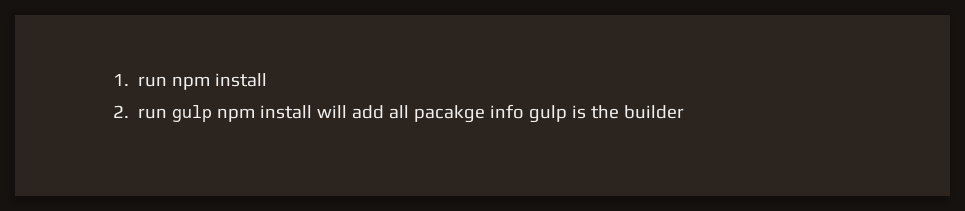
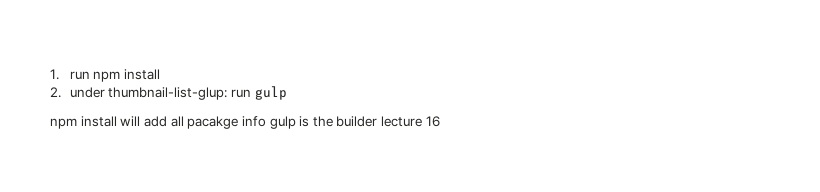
(129, 111) none -> [69,87,228,100] under thumbnail-list-glup:
(213, 113) none -> (287, 93) //
(685, 112) none -> [381,116,440,127] lecture 16

